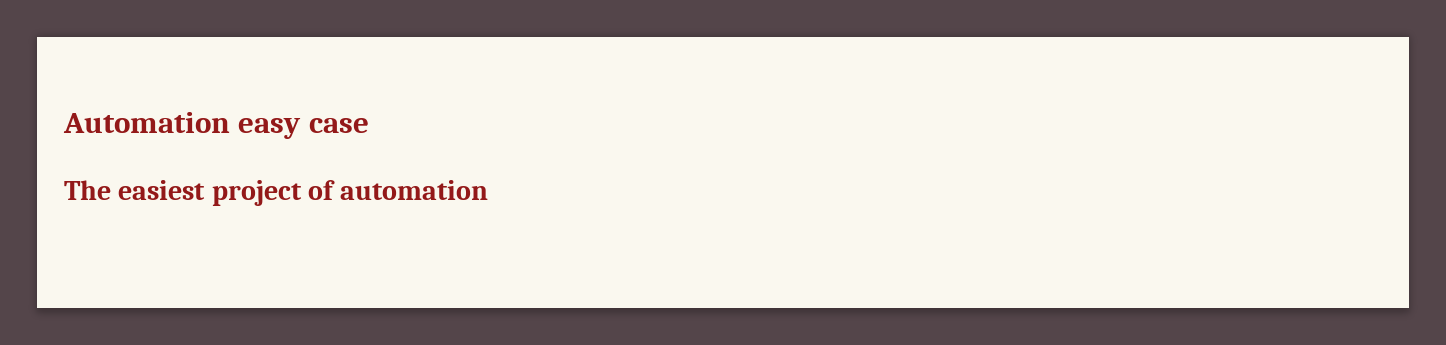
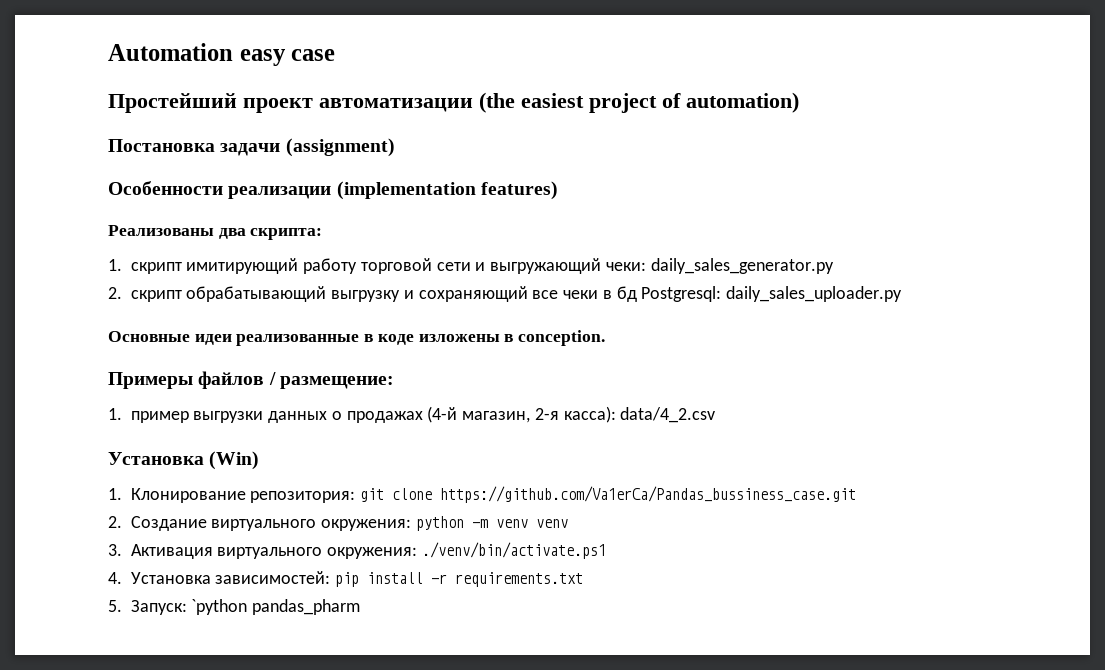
[64,180,488,206] The easiest project of automation -> [108,92,799,113] [108,138,395,157] [108,181,558,200] [108,225,323,240] [108,258,834,274] [108,286,903,302] [108,330,606,346] [108,371,394,389] [108,406,716,423] [108,451,260,470] [108,486,857,503] [108,516,568,531] [108,542,606,559] [108,571,584,587] [108,599,361,615] Простейший проект автоматизации (the easiest project of automation) // Постановка задачи (assignment) // Особенности реализации (implementation features) // Реализованы два скрипта: // 1. скрипт имитирующий работу торговой сети и выгружающий чеки: daily_sales_generator.py // 2. скрипт обрабатывающий выгрузку и сохраняющий все чеки в бд Postgresql: daily_sales_uploader.py // Основные идеи реализованные в коде изложены в conception. // Примеры файлов / размещение: // 1. пример выгрузки данных о продажах (4-й магазин, 2-я касса): data/4_2.csv // Установка (Win) // 1. Клонирование репозитория: git clone https://github.com/Va1erCa/Pandas_bussiness_case.git // 2. Создание виртуального окружения: python -m venv venv // 3. Активация виртуального окружения: ./venv/bin/activate.ps1 // 4. Установка зависимостей: pip install -r requirements.txt // 5. Запуск: `python pandas_pharm

